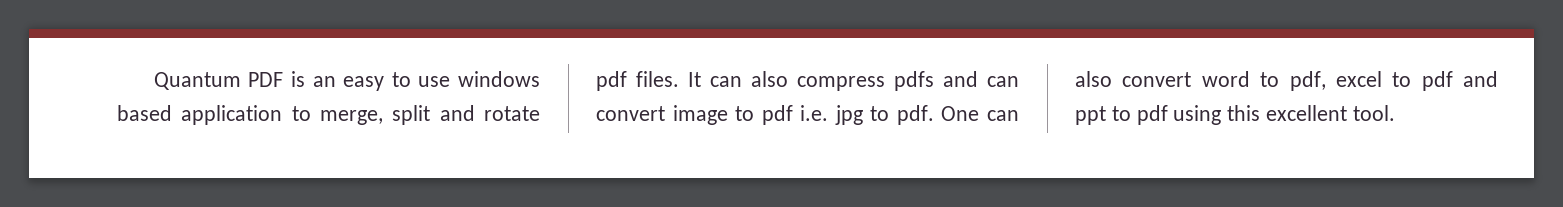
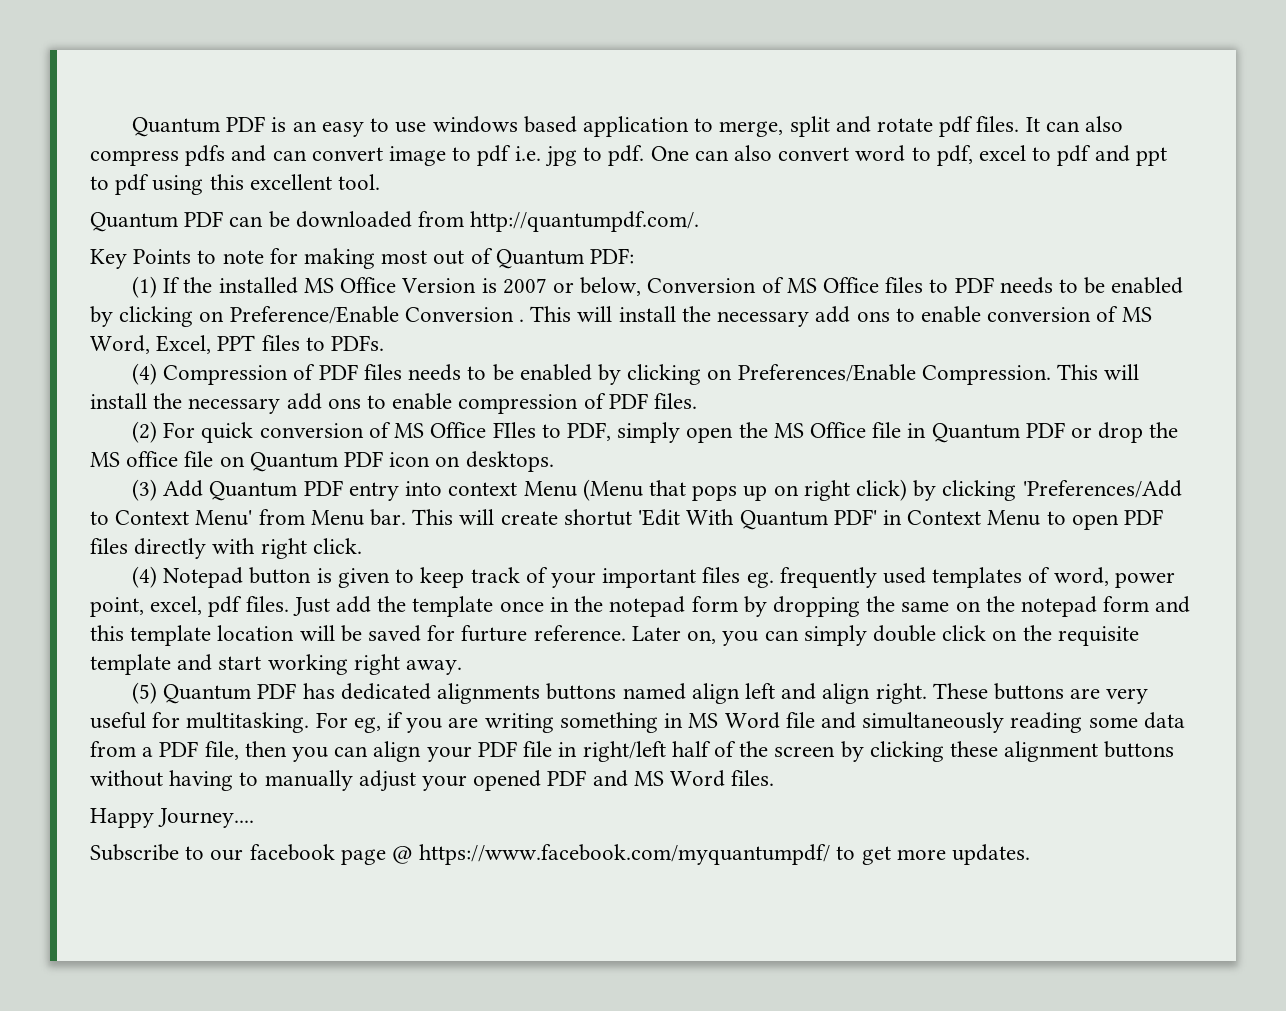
(1395, 113) none -> [90,211,700,232] [90,248,635,269] [132,276,1184,298] [90,306,1152,327] [90,335,385,354] [132,363,1140,385] [90,393,698,414] [132,421,1179,443] [90,451,554,472] [132,479,1182,501] [90,509,1163,530] [90,538,362,559] [132,566,1175,588] [90,596,1191,617] [90,625,1139,646] [90,654,463,675] [132,682,1149,704] [90,712,1185,733] [90,741,1175,762] [90,770,775,792] [90,808,255,828] [90,844,1031,865] // Quantum PDF can be downloaded from http://quantumpdf.com/. // Key Points to note for making most out of Quantum PDF: // (1) If the installed MS Office Version is 2007 or below, Conversion of MS Office files to PDF needs to be enabled by clicking on Preference/Enable Conversion . This will install the necessary add ons to enable conversion of MS Word, Excel, PPT files to PDFs. // (4) Compression of PDF files needs to be enabled by clicking on Preferences/Enable Compression. This will install the necessary add ons to enable compression of PDF files. // (2) For quick conversion of MS Office FIles to PDF, simply open the MS Office file in Quantum PDF or drop the MS office file on Quantum PDF icon on desktops. // (3) Add Quantum PDF entry into context Menu (Menu that pops up on right click) by clicking 'Preferences/Add to Context Menu' from Menu bar. This will create shortut 'Edit With Quantum PDF' in Context Menu to open PDF files directly with right click. // (4) Notepad button is given to keep track of your important files eg. frequently used templates of word, power point, excel, pdf files. Just add the template once in the notepad form by dropping the same on the notepad form and this template location will be saved for furture reference. Later on, you can simply double click on the requisite template and start working right away. // (5) Quantum PDF has dedicated alignments buttons named align left and align right. These buttons are very useful for multitasking. For eg, if you are writing something in MS Word file and simultaneously reading some data from a PDF file, then you can align your PDF file in right/left half of the screen by clicking these alignment buttons without having to manually adjust your opened PDF and MS Word files. // Happy Journey.... // Subscribe to our facebook page @ https://www.facebook.com/myquantumpdf/ to get more updates.

